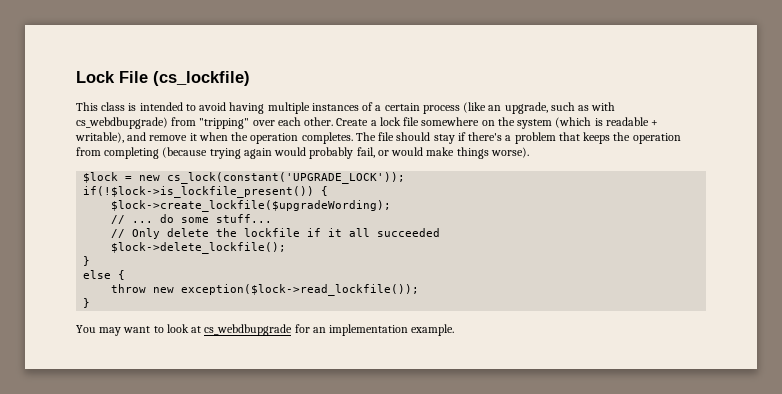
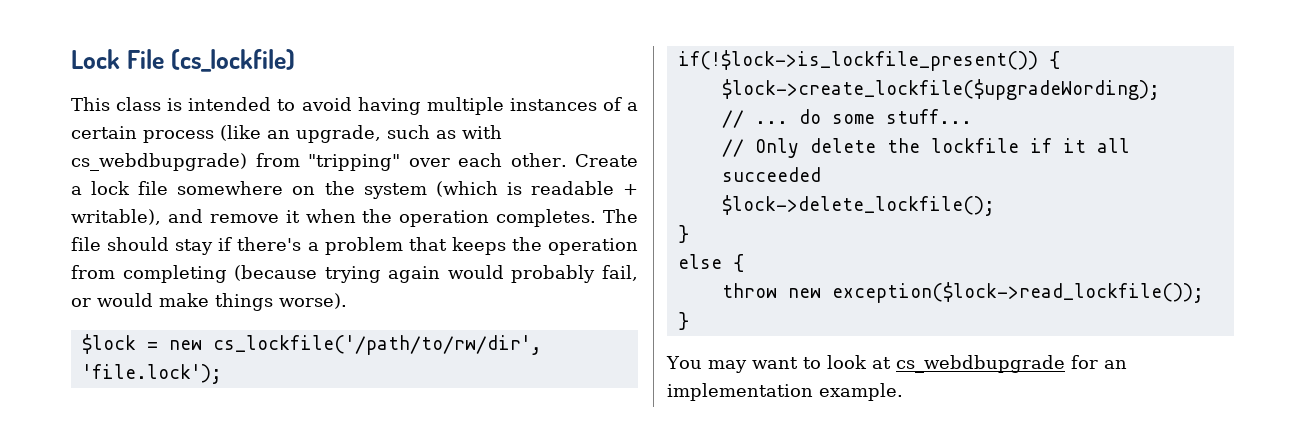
[167,172,406,184] cs_lock(constant('UPGRADE_LOCK')); -> [212,335,542,355] [81,364,222,384] cs_lockfile('/path/to/rw/dir', 'file.lock');

